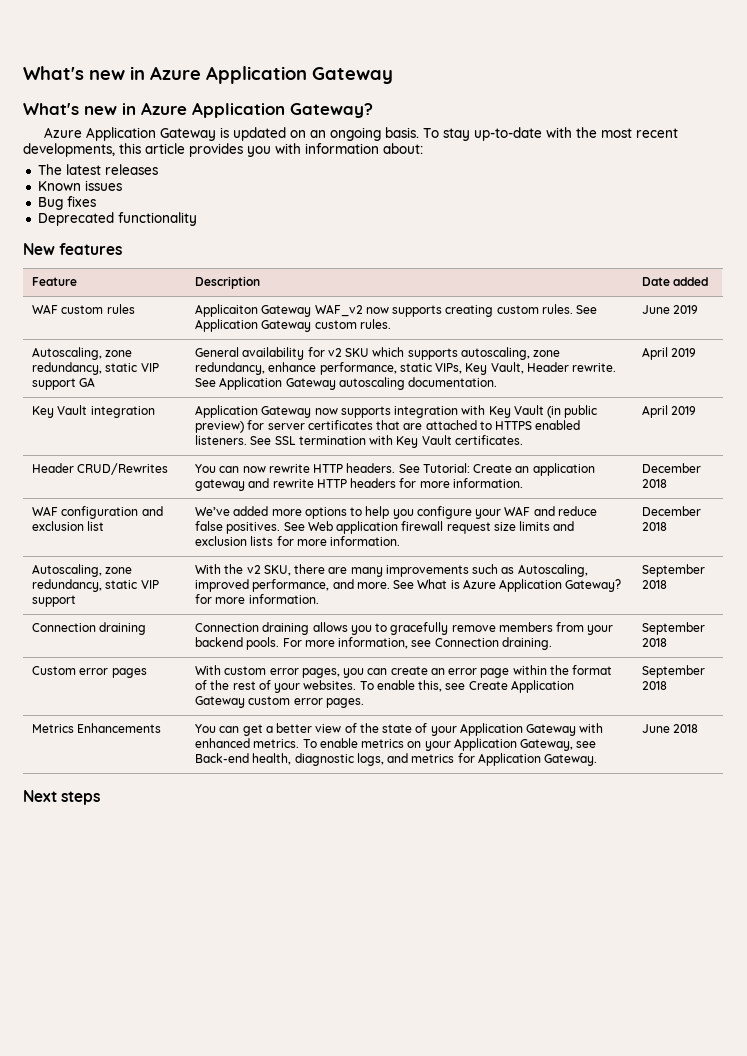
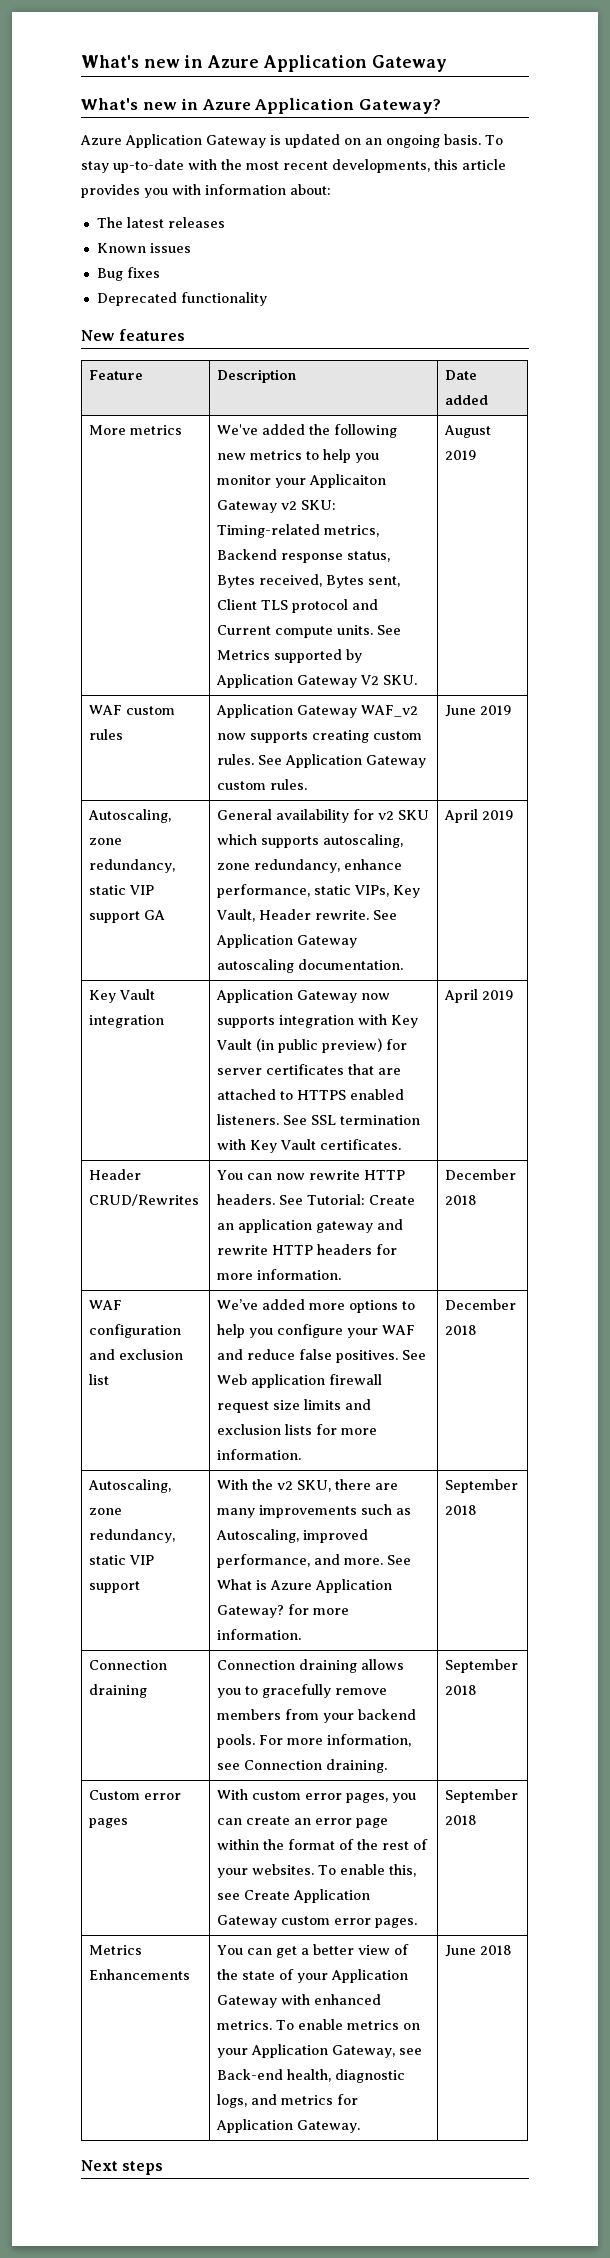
(709, 281) none -> [89,425,183,435] [217,424,398,438] [217,449,380,463] [217,474,387,488] [217,500,337,513] [217,524,380,538] [217,549,391,563] [217,574,401,588] [217,599,379,613] [217,625,402,638] [217,649,363,663] [216,674,418,688] [444,425,492,438] [445,450,478,460] // More metrics | We've added the following new metrics to help you monitor your Applicaiton Gateway v2 SKU: Timing-related metrics, Backend response status, Bytes received, Bytes sent, Client TLS protocol and Current compute units. See Metrics supported by Application Gateway V2 SKU. | August 2019
[195,304,259,317] Applicaiton -> [216,704,294,718] Application

